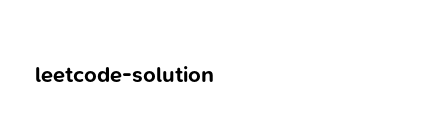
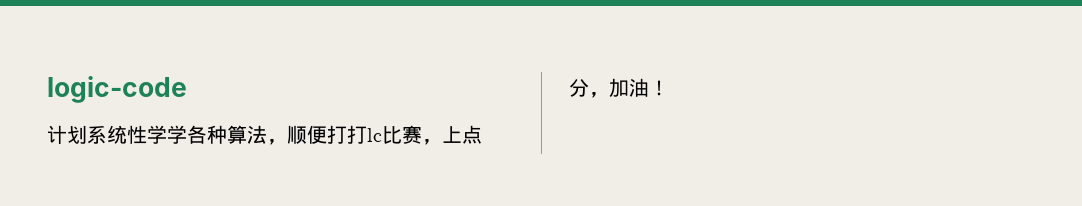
[35,66,214,83] leetcode-solution -> [47,76,187,103] [47,125,482,145] [569,78,669,98] logic-code // 计划系统性学学各种算法，顺便打打lc比赛，上点分，加油！

